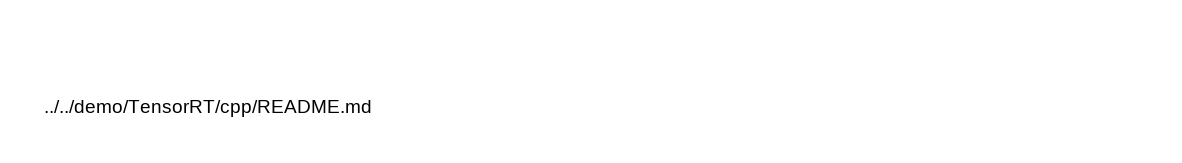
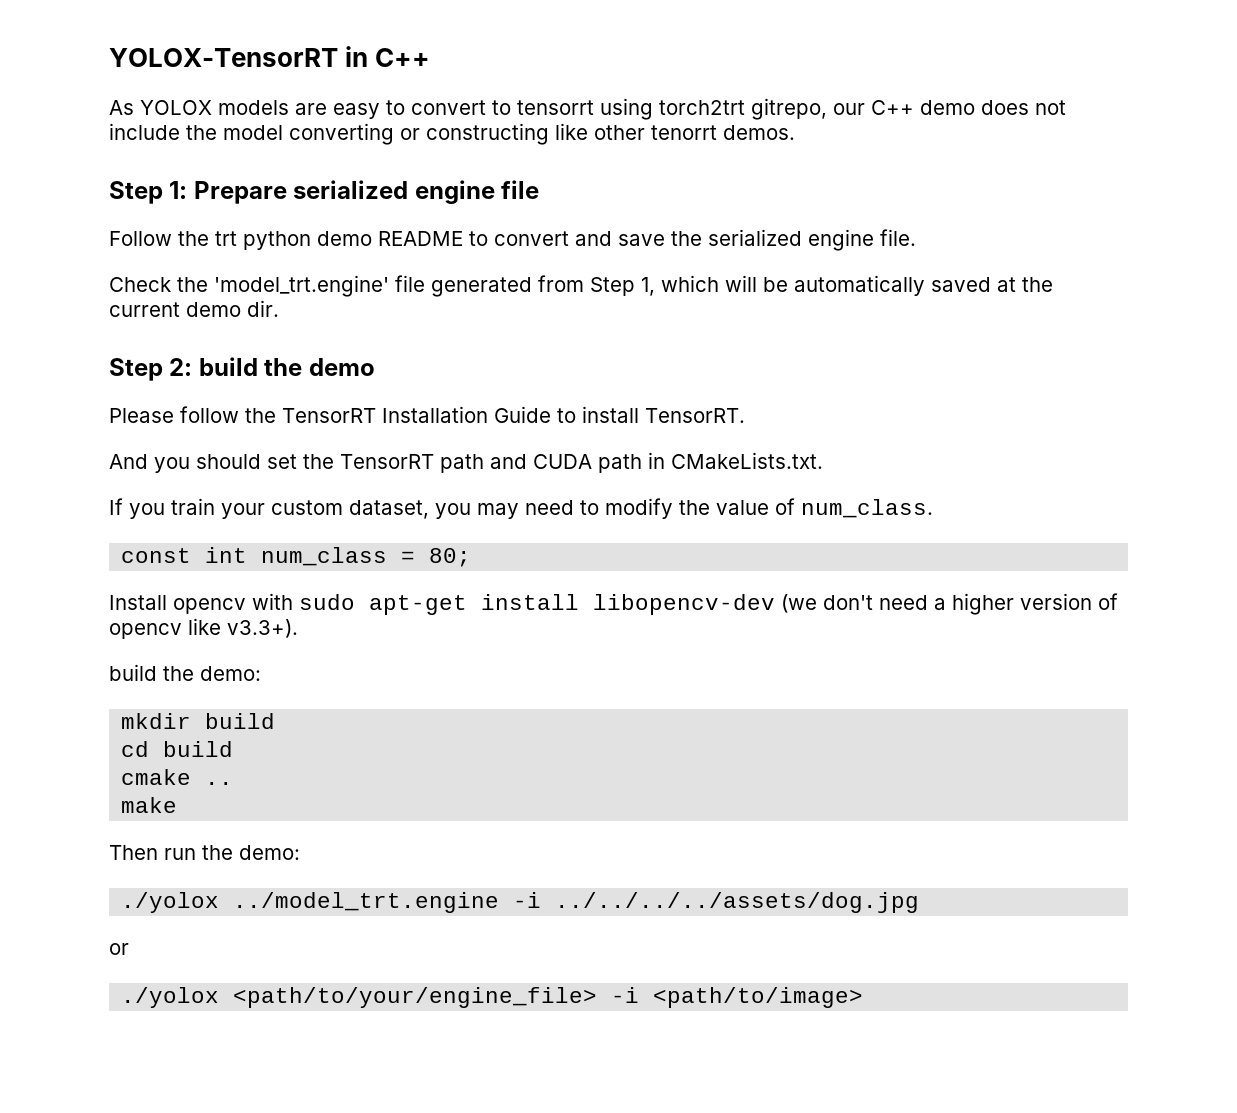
[44,100,372,117] ../../demo/TensorRT/cpp/README.md -> [109,46,431,67] [109,98,1066,120] [109,123,795,145] [109,180,540,204] [109,229,916,251] [109,275,1053,297] [109,300,279,317] [109,357,375,381] [109,406,745,423] [109,452,823,473] [109,498,933,519] [121,547,472,567] [109,593,1118,615] [109,618,298,639] [109,664,261,681] [121,713,276,729] [121,741,234,757] [121,769,234,785] [121,797,178,813] [109,845,300,860] [121,892,920,913] [109,943,129,955] [121,987,864,1008] YOLOX-TensorRT in C++ // As YOLOX models are easy to convert to tensorrt using torch2trt gitrepo, our C++ demo does not include the model converting or constructing like other tenorrt demos. // Step 1: Prepare serialized engine file // Follow the trt python demo README to convert and save the serialized engine file. // Check the 'model_trt.engine' file generated from Step 1, which will be automatically saved at the current demo dir. // Step 2: build the demo // Please follow the TensorRT Installation Guide to install TensorRT. // And you should set the TensorRT path and CUDA path in CMakeLists.txt. // If you train your custom dataset, you may need to modify the value of num_class. // const int num_class = 80; // Install opencv with sudo apt-get install libopencv-dev (we don't need a higher version of opencv like v3.3+). // build the demo: // mkdir build // cd build // cmake .. // make // Then run the demo: // ./yolox ../model_trt.engine -i ../../../../assets/dog.jpg // or // ./yolox <path/to/your/engine_file> -i <path/to/image>

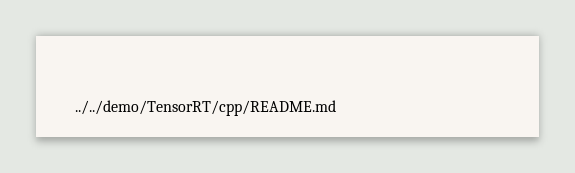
[109,46,431,67] [109,98,1066,120] [109,123,795,145] [109,180,540,204] [109,229,916,251] [109,275,1053,297] [109,300,279,317] [109,357,375,381] [109,406,745,423] [109,452,823,473] [109,498,933,519] [121,547,472,567] [109,593,1118,615] [109,618,298,639] [109,664,261,681] [121,713,276,729] [121,741,234,757] [121,769,234,785] [121,797,178,813] [109,845,300,860] [121,892,920,913] [109,943,129,955] [121,987,864,1008] YOLOX-TensorRT in C++ // As YOLOX models are easy to convert to tensorrt using torch2trt gitrepo, our C++ demo does not include the model converting or constructing like other tenorrt demos. // Step 1: Prepare serialized engine file // Follow the trt python demo README to convert and save the serialized engine file. // Check the 'model_trt.engine' file generated from Step 1, which will be automatically saved at the current demo dir. // Step 2: build the demo // Please follow the TensorRT Installation Guide to install TensorRT. // And you should set the TensorRT path and CUDA path in CMakeLists.txt. // If you train your custom dataset, you may need to modify the value of num_class. // const int num_class = 80; // Install opencv with sudo apt-get install libopencv-dev (we don't need a higher version of opencv like v3.3+). // build the demo: // mkdir build // cd build // cmake .. // make // Then run the demo: // ./yolox ../model_trt.engine -i ../../../../assets/dog.jpg // or // ./yolox <path/to/your/engine_file> -i <path/to/image> -> [75,100,336,116] ../../demo/TensorRT/cpp/README.md

